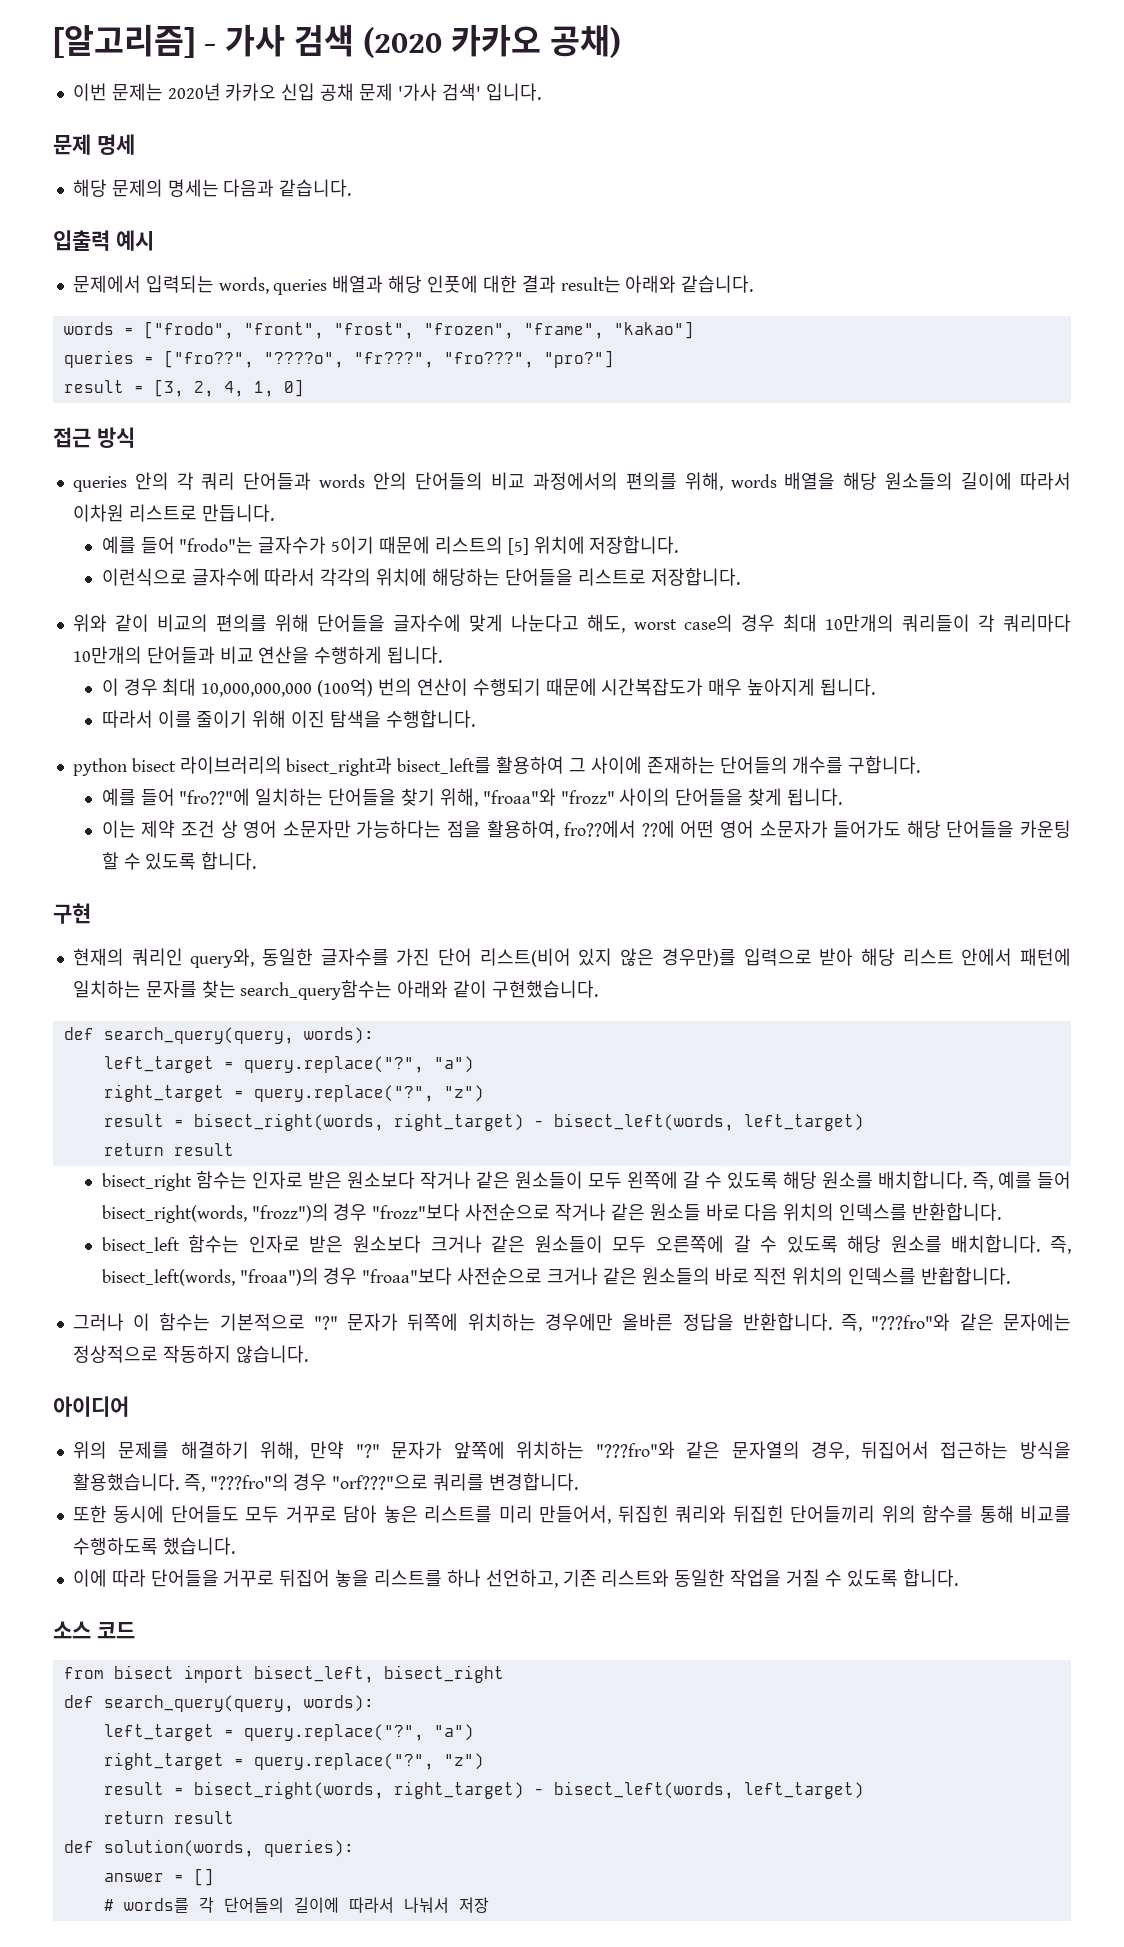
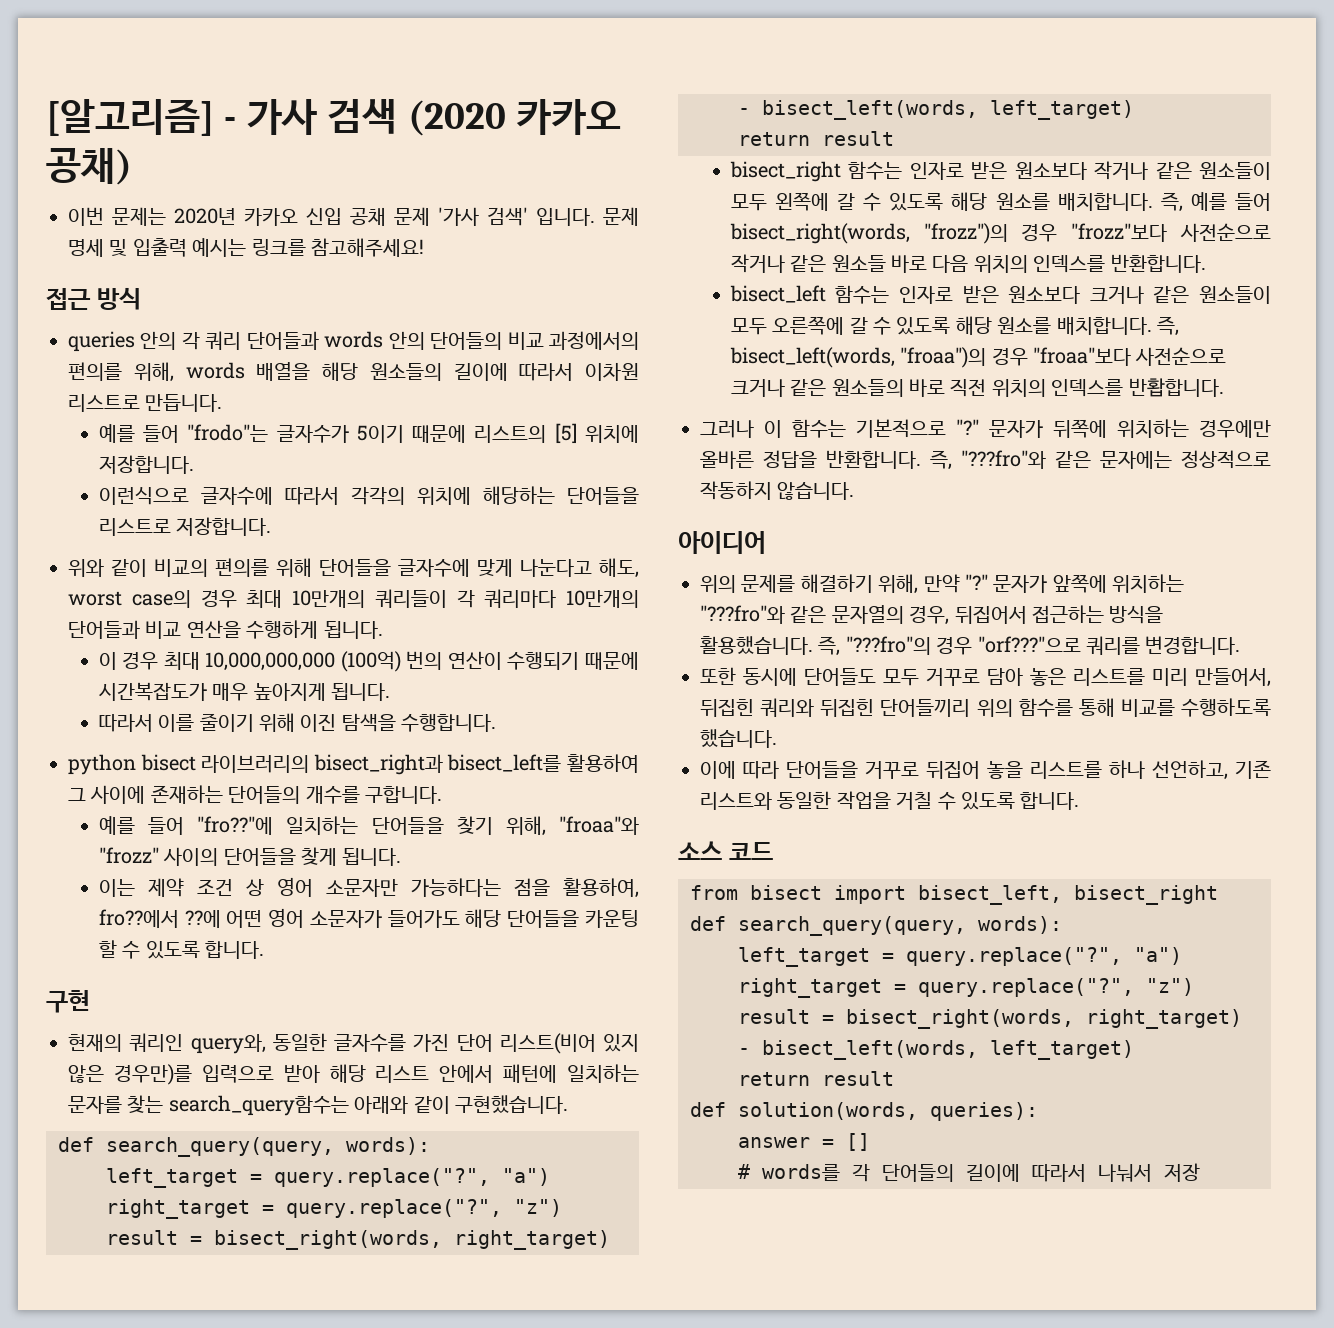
(541, 92) // -> (595, 217) none
[72,179,352,197] [53,230,154,251] [72,275,754,295] [63,321,694,339] [63,350,614,368] [63,379,304,397] // 해당 문제의 명세는 다음과 같습니다. // 입출력 예시 // 문제에서 입력되는 words, queries 배열과 해당 인풋에 대한 결과 result는 아래와 같습니다. // words = ["frodo", "front", "frost", "frozen", "frame", "kakao"] // queries = ["fro??", "????o", "fr???", "fro???", "pro?"] // result = [3, 2, 4, 1, 0] -> [109,238,424,257] 및 입출력 예시는 링크를 참고해주세요!

